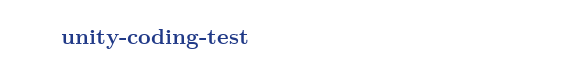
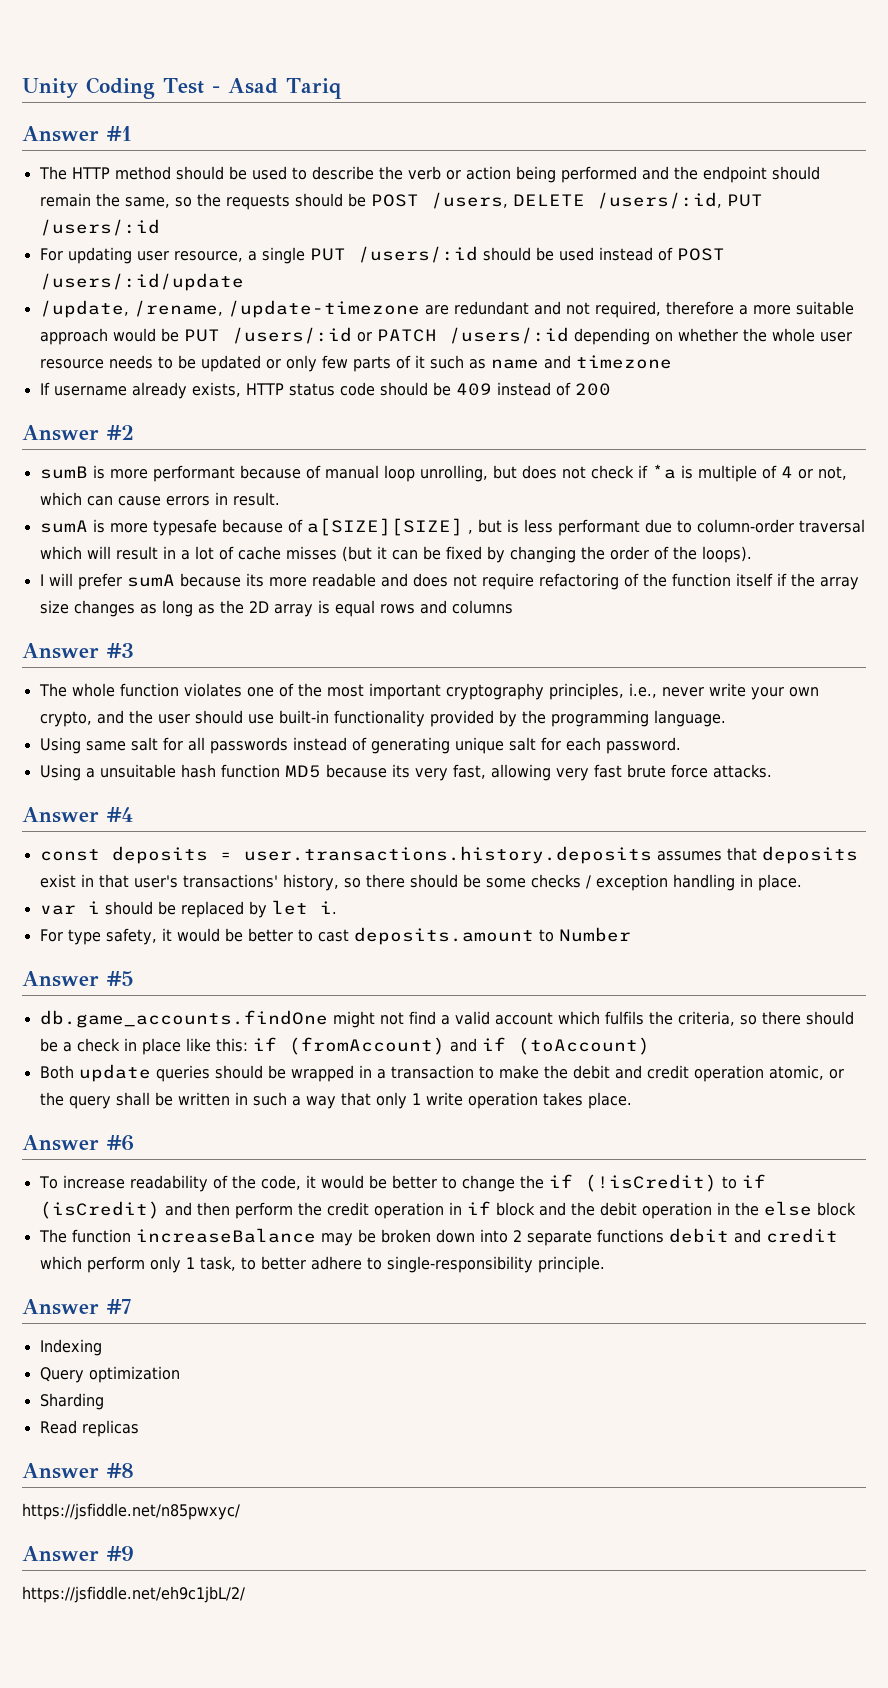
[61,29,249,49] unity-coding-test -> [22,77,342,99] [22,126,132,142] [38,166,820,183] [39,192,763,210] [39,219,160,236] [39,246,725,264] [39,273,244,291] [39,300,854,318] [39,327,852,345] [39,355,672,372] [39,382,611,399] [22,425,134,441] [39,464,847,482] [39,492,280,506] [39,518,865,536] [39,546,752,563] [39,573,859,590] [39,600,513,617] [22,643,134,659] [38,683,819,700] [39,710,726,727] [39,737,681,754] [39,764,772,781] [22,807,133,823] [39,846,858,864] [39,874,802,891] [39,900,337,918] [39,927,631,945] [22,971,134,987] [39,1010,854,1028] [39,1037,650,1055] [39,1064,844,1082] [39,1092,632,1109] [22,1135,134,1151] [38,1174,766,1192] [39,1201,856,1219] [38,1228,838,1246] [39,1256,605,1273] [22,1299,131,1315] [39,1339,102,1356] [39,1366,180,1383] [39,1393,104,1410] [39,1420,139,1437] [22,1463,134,1479] [22,1503,240,1520] [22,1546,134,1562] [22,1586,245,1603] Unity Coding Test - Asad Tariq // Answer #1 // The HTTP method should be used to describe the verb or action being performed and the endpoint should remain the same, so the requests should be POST /users, DELETE /users/:id, PUT /users/:id // For updating user resource, a single PUT /users/:id should be used instead of POST /users/:id/update // /update, /rename, /update-timezone are redundant and not required, therefore a more suitable approach would be PUT /users/:id or PATCH /users/:id depending on whether the whole user resource needs to be updated or only few parts of it such as name and timezone // If username already exists, HTTP status code should be 409 instead of 200 // Answer #2 // sumB is more performant because of manual loop unrolling, but does not check if *a is multiple of 4 or not, which can cause errors in result. // sumA is more typesafe because of a[SIZE][SIZE] , but is less performant due to column-order traversal which will result in a lot of cache misses (but it can be fixed by changing the order of the loops). // I will prefer sumA because its more readable and does not require refactoring of the function itself if the array size changes as long as the 2D array is equal rows and columns // Answer #3 // The whole function violates one of the most important cryptography principles, i.e., never write your own crypto, and the user should use built-in functionality provided by the programming language. // Using same salt for all passwords instead of generating unique salt for each password. // Using a unsuitable hash function MD5 because its very fast, allowing very fast brute force attacks. // Answer #4 // const deposits = user.transactions.history.deposits assumes that deposits exist in that user's transactions' history, so there should be some checks / exception handling in place. // var i should be replaced by let i. // For type safety, it would be better to cast deposits.amount to Number // Answer #5 // db.game_accounts.findOne might not find a valid account which fulfils the criteria, so there should be a check in place like this: if (fromAccount) and if (toAccount) // Both update queries should be wrapped in a transaction to make the debit and credit operation atomic, or the query shall be written in such a way that only 1 write operation takes place. // Answer #6 // To increase readability of the code, it would be better to change the if (!isCredit) to if (isCredit) and then perform the credit operation in if block and the debit operation in the else block // The function increaseBalance may be broken down into 2 separate functions debit and credit which perform only 1 task, to better adhere to single-responsibility principle. // Answer #7 // Indexing // Query optimization // Sharding // Read replicas // Answer #8 // https://jsfiddle.net/n85pwxyc/ // Answer #9 // https://jsfiddle.net/eh9c1jbL/2/

